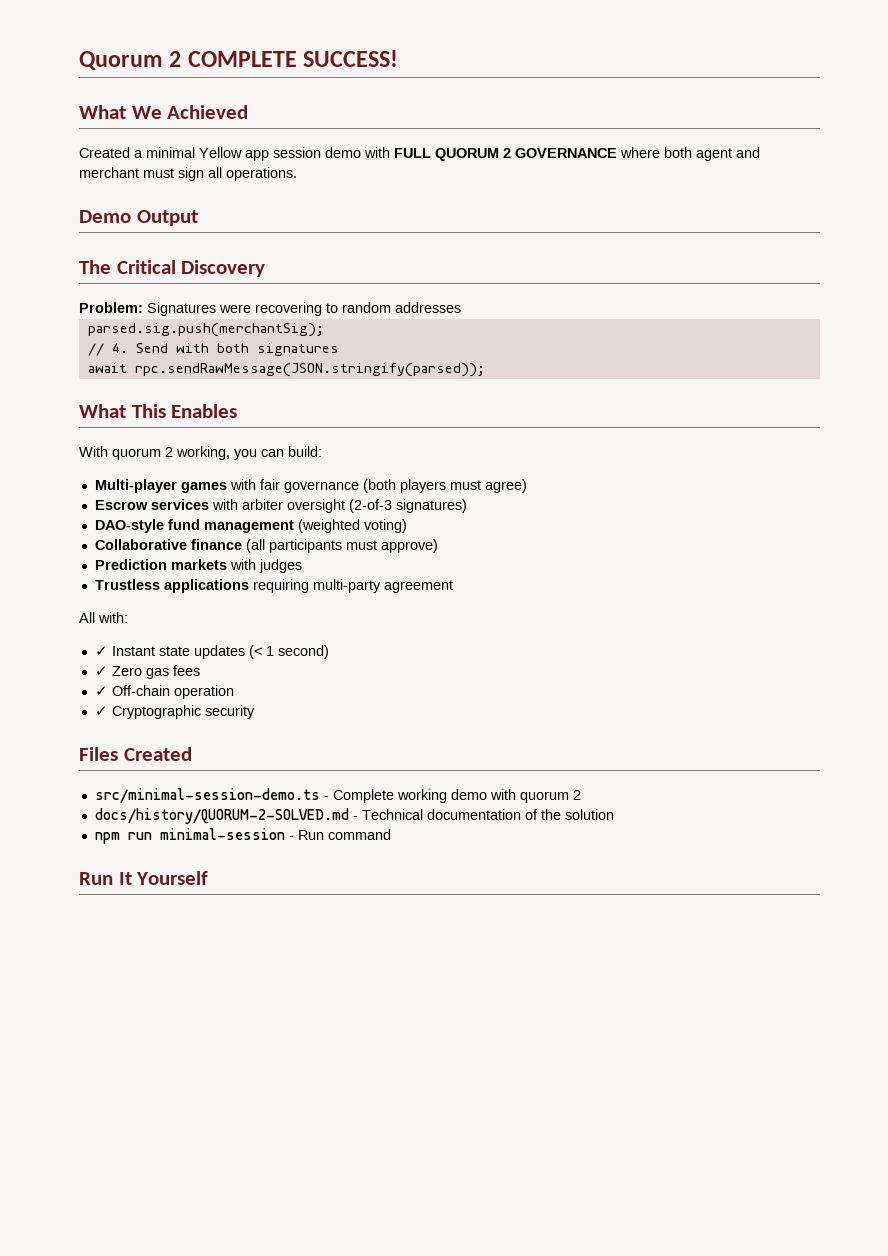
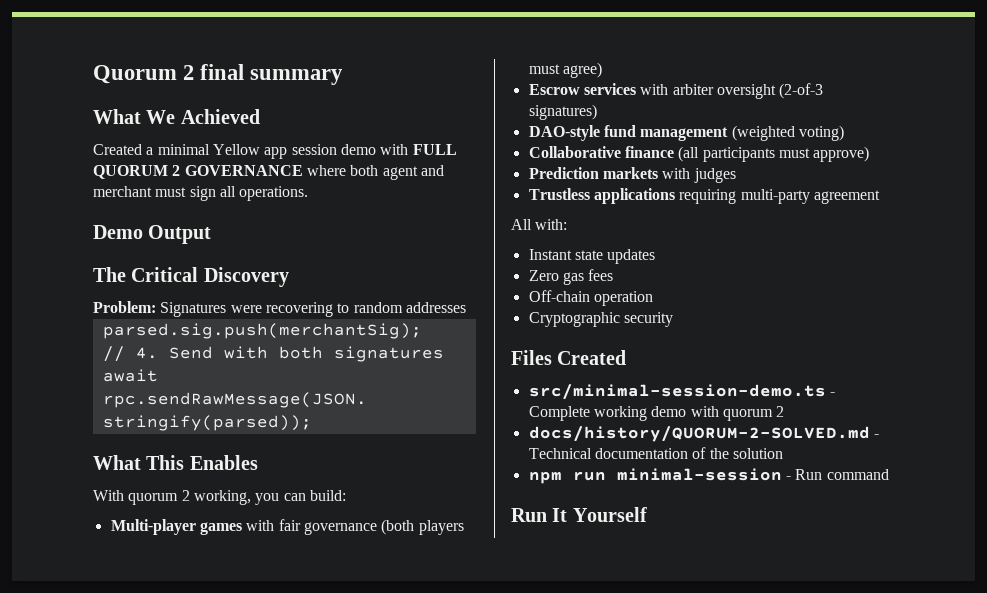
[187,50,399,67] COMPLETE SUCCESS! -> [200,64,344,85] final summary
[94,646,108,656] ✓ -> (568, 224) none
[248,645,329,659] [94,666,108,676] (< 1 second) // ✓ -> (656, 256) //
[94,686,108,696] ✓ -> (614, 275) none
[94,706,108,716] ✓ -> (653, 298) none

